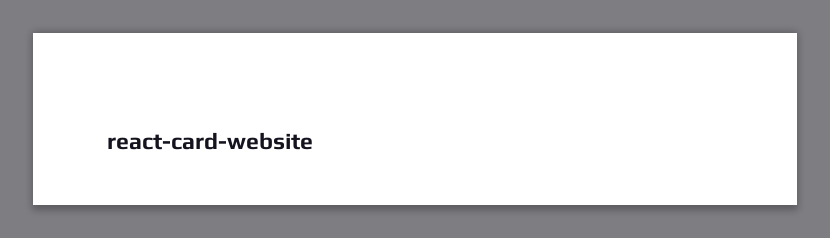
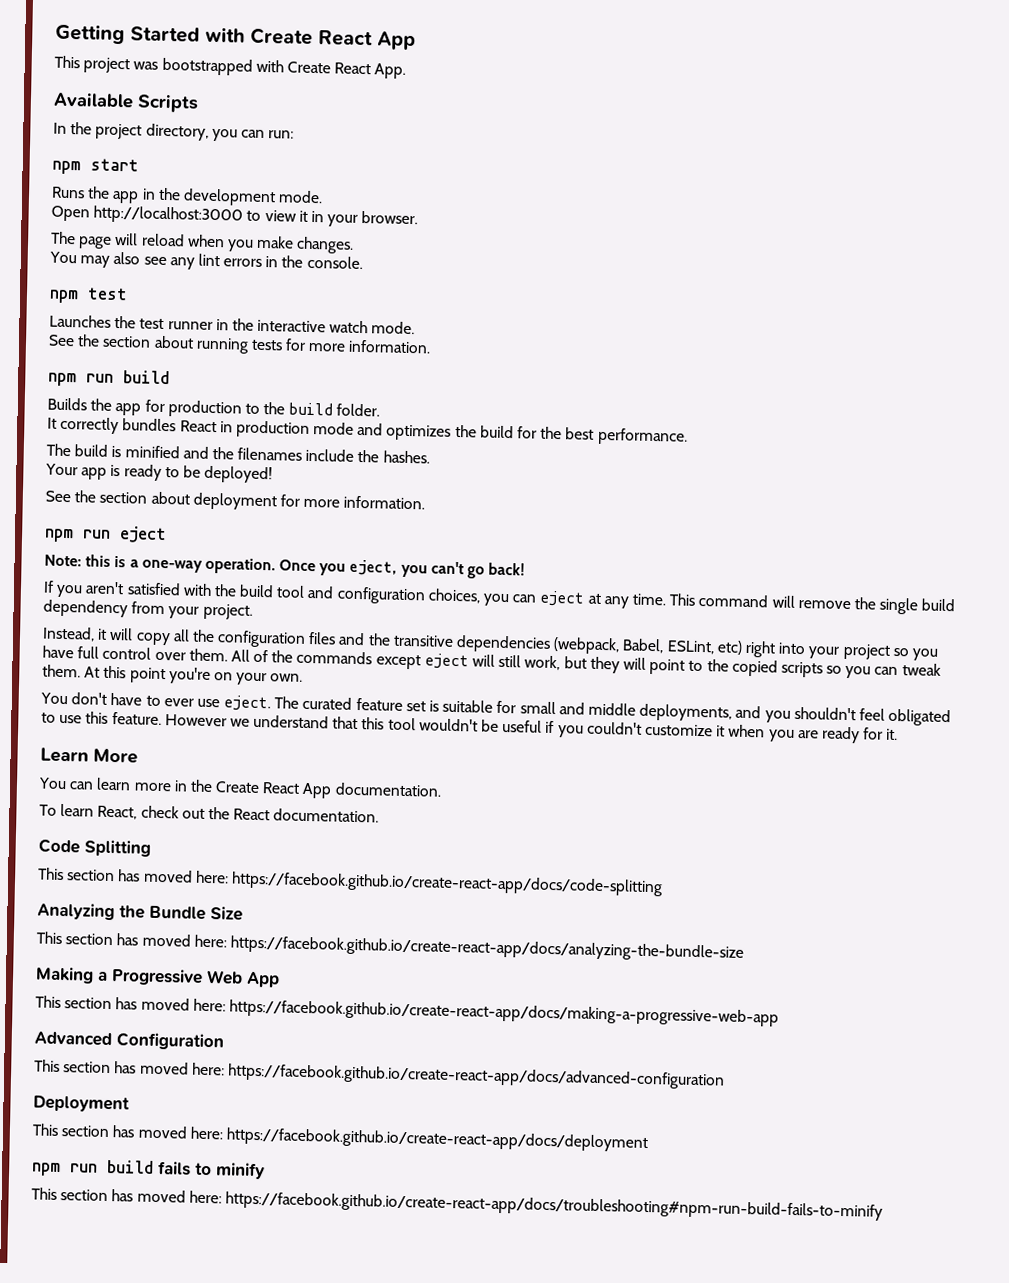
[107,132,313,150] react-card-website -> [55,23,416,51] [54,55,407,79] [53,92,199,113] [53,122,295,142] [52,158,139,175] [51,186,324,207] [51,205,419,227] [51,231,355,254] [49,251,363,270] [49,287,128,304] [49,314,416,335] [48,334,432,354] [48,370,170,387] [47,397,381,418] [47,416,688,446] [46,443,430,464] [45,463,274,484] [45,490,426,511] [44,526,167,544] [44,554,526,579] [43,580,956,615] [43,599,253,620] [42,626,938,661] [42,645,941,679] [42,664,304,686] [40,692,952,727] [41,711,899,744] [40,747,138,764] [38,777,442,799] [39,803,380,823] [38,838,151,857] [38,867,663,897] [37,902,243,921] [36,931,744,962] [35,966,280,988] [35,995,779,1027] [34,1031,224,1051] [34,1059,725,1090] [33,1095,130,1113] [32,1123,648,1153] [31,1159,265,1180] [31,1187,883,1221] Getting Started with Create React App // This project was bootstrapped with Create React App. // Available Scripts // In the project directory, you can run: // npm start // Runs the app in the development mode. // Open http://localhost:3000 to view it in your browser. // The page will reload when you make changes. // You may also see any lint errors in the console. // npm test // Launches the test runner in the interactive watch mode. // See the section about running tests for more information. // npm run build // Builds the app for production to the build folder. // It correctly bundles React in production mode and optimizes the build for the best performance. // The build is minified and the filenames include the hashes. // Your app is ready to be deployed! // See the section about deployment for more information. // npm run eject // Note: this is a one-way operation. Once you eject, you can't go back! // If you aren't satisfied with the build tool and configuration choices, you can eject at any time. This command will remove the single build dependency from your project. // Instead, it will copy all the configuration files and the transitive dependencies (webpack, Babel, ESLint, etc) right into your project so you have full control over them. All of the commands except eject will still work, but they will point to the copied scripts so you can tweak them. At this point you're on your own. // You don't have to ever use eject. The curated feature set is suitable for small and middle deployments, and you shouldn't feel obligated to use this feature. However we understand that this tool wouldn't be useful if you couldn't customize it when you are ready for it. // Learn More // You can learn more in the Create React App documentation. // To learn React, check out the React documentation. // Code Splitting // This section has moved here: https://facebook.github.io/create-react-app/docs/code-splitting // Analyzing the Bundle Size // This section has moved here: https://facebook.github.io/create-react-app/docs/analyzing-the-bundle-size // Making a Progressive Web App // This section has moved here: https://facebook.github.io/create-react-app/docs/making-a-progressive-web-app // Advanced Configuration // This section has moved here: https://facebook.github.io/create-react-app/docs/advanced-configuration // Deployment // This section has moved here: https://facebook.github.io/create-react-app/docs/deployment // npm run build fails to minify // This section has moved here: https://facebook.github.io/create-react-app/docs/troubleshooting#npm-run-build-fails-to-minify

